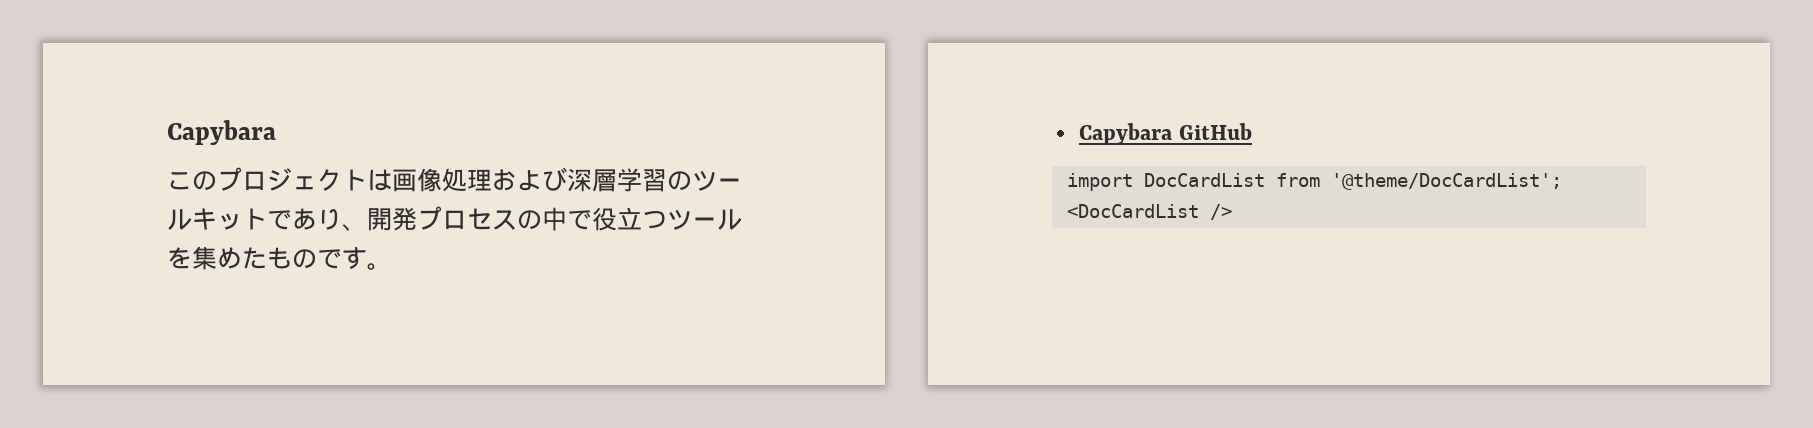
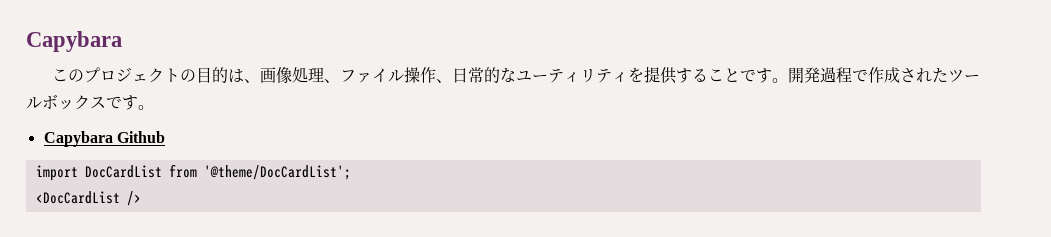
[367,167,742,192] [167,206,742,231] [167,246,317,270] は画像処理および深層学習のツールキットであり、開発プロセスの中で役立つツールを集めたもの -> [179,66,980,84] [26,94,106,110] の目的は、画像処理、ファイル操作、日常的なユーティリティを提供することです。開発過程で作成されたツールボックス
[1178,123,1252,140] GitHub -> [116,131,165,143] Github

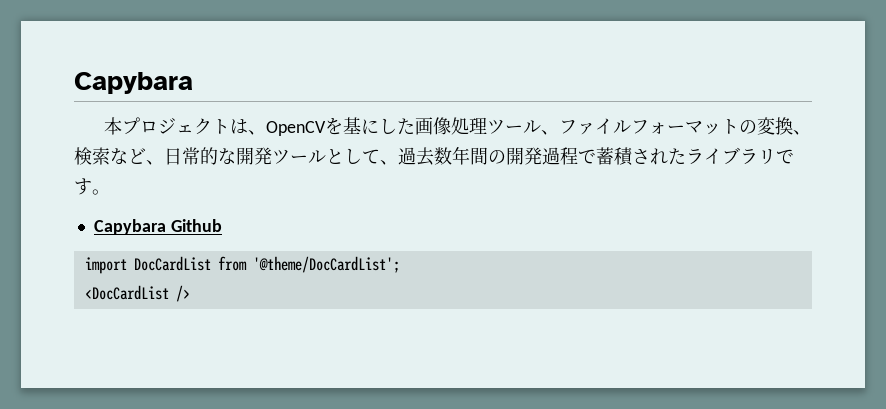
[51,69,84,82] この -> [103,117,122,135] 本
[179,67,260,83] の目的は、 -> [229,117,415,136] は、OpenCVを基にした
(324, 74) none -> [486,119,541,134] ツール
[403,66,980,84] [26,94,106,110] 操作、日常的なユーティリティを提供することです。開発過程で作成されたツールボックス -> [630,117,811,135] [74,146,776,166] フォーマットの変換、検索など、日常的な開発ツールとして、過去数年間の開発過程で蓄積されたライブラリ

